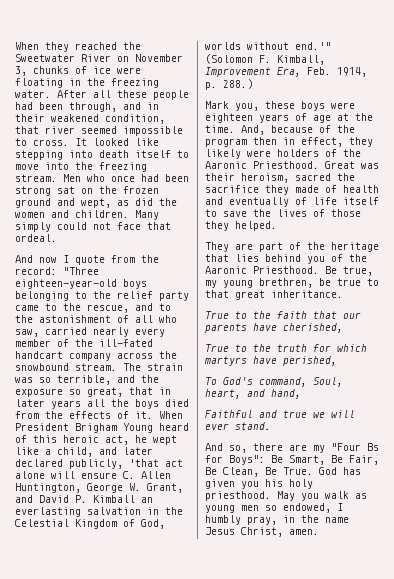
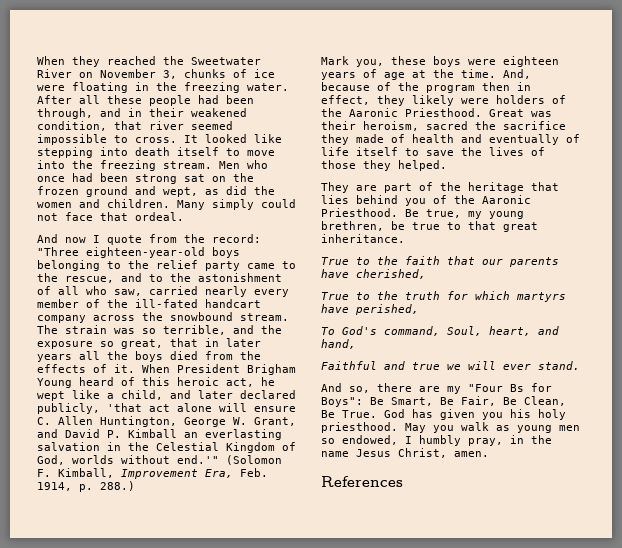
(319, 532) none -> [321,476,403,487] // References

